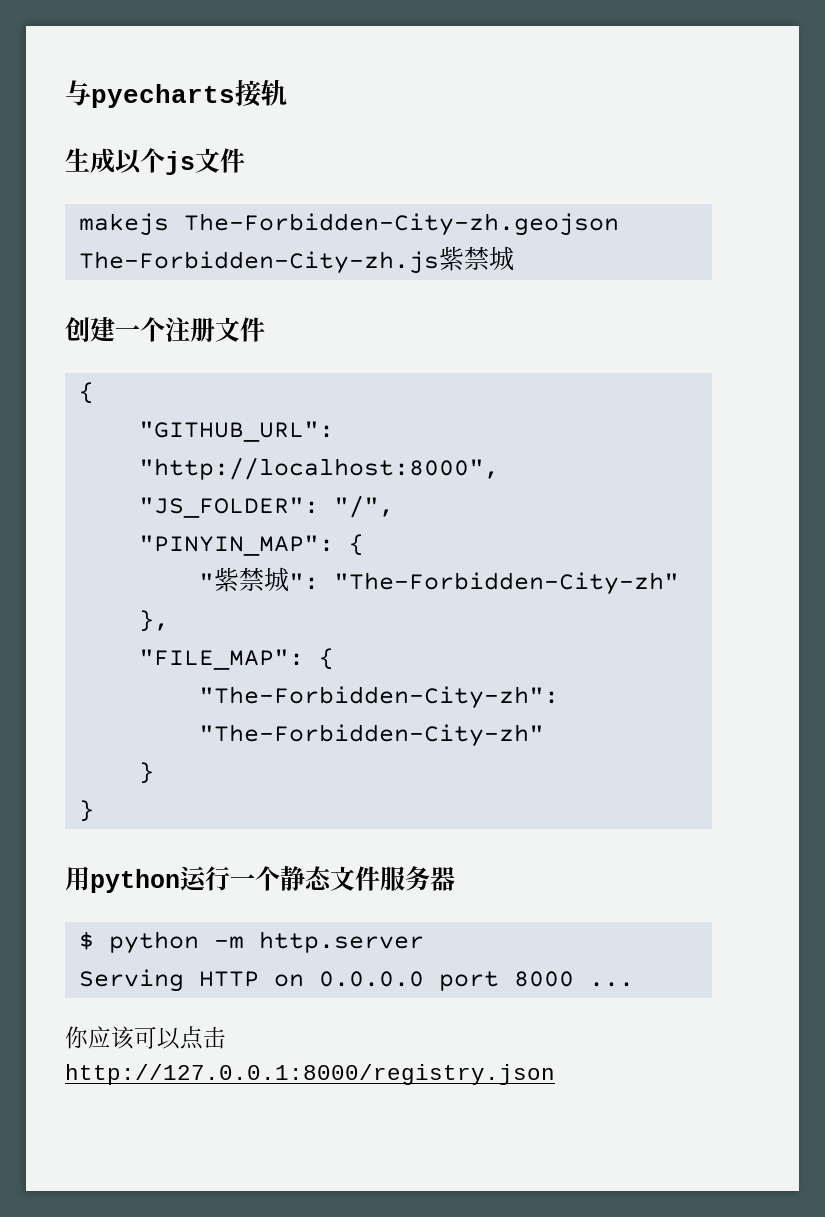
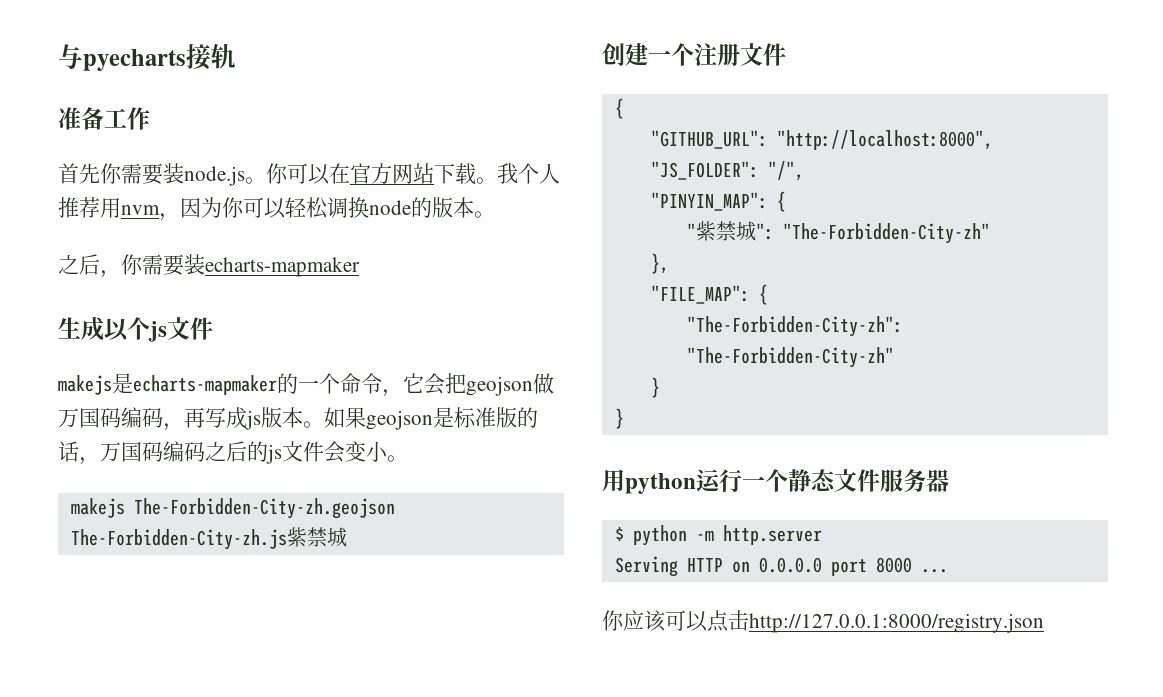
[65,148,245,175] 生成以个js文件 -> [58,107,150,130] [58,163,560,186] [58,197,495,221] [58,254,360,278] [58,317,213,342] [58,373,554,397] [58,407,538,431] [58,441,408,465] 准备工作 // 首先你需要装node.js。你可以在官方网站下载。我个人推荐用nvm，因为你可以轻松调换node的版本。 // 之后，你需要装echarts-mapmaker // 生成以个js文件 // makejs是echarts-mapmaker的一个命令，它会把geojson做万国码编码，再写成js版本。如果geojson是标准版的话，万国码编码之后的js文件会变小。

